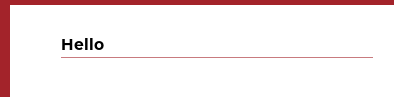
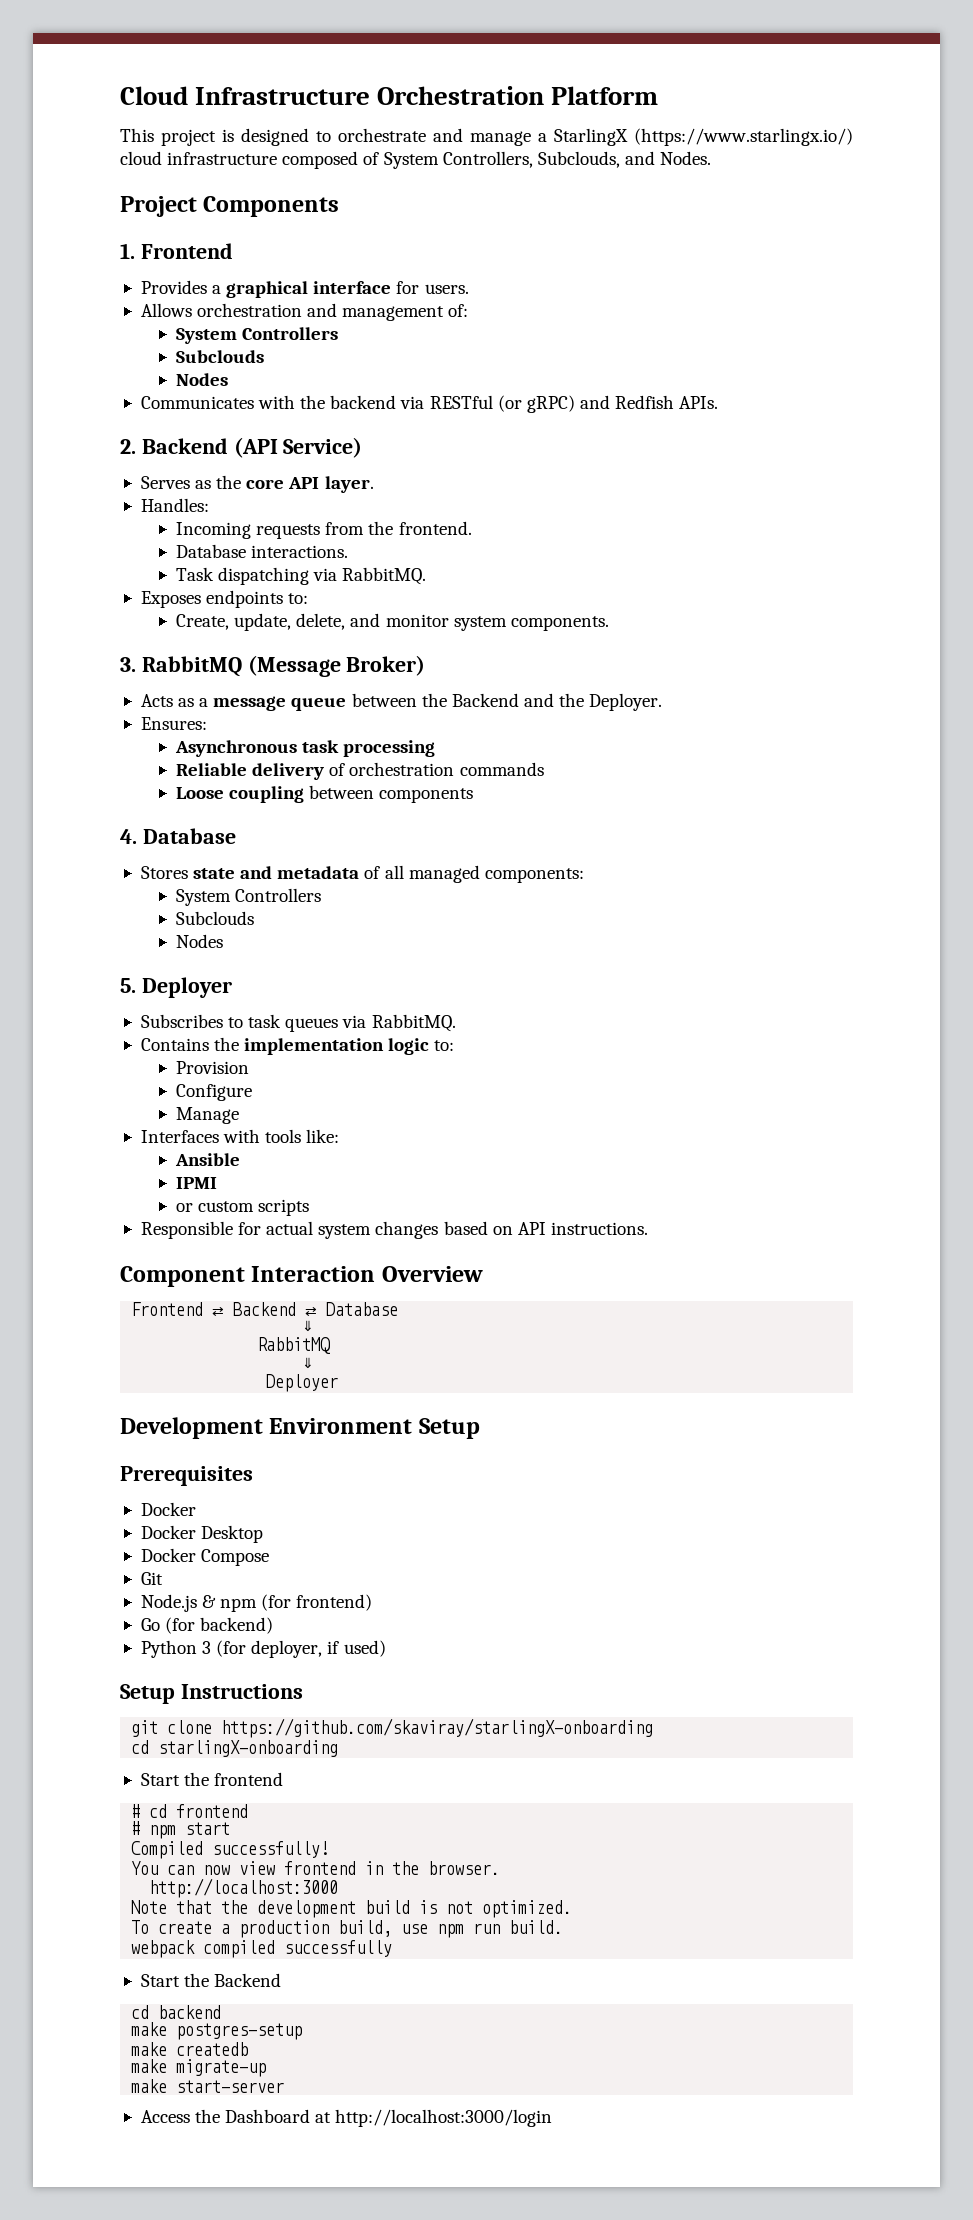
[61,38,104,50] Hello -> [120,86,659,105] [120,128,853,146] [120,151,712,169] [120,196,340,217] [120,243,233,259] [140,280,469,298] [140,303,469,321] [176,327,339,344] [176,350,265,363] [176,373,229,386] [140,395,719,413] [120,437,363,458] [140,475,374,493] [140,498,209,512] [176,521,472,539] [176,544,349,558] [176,567,427,585] [140,590,309,608] [176,613,609,631] [120,655,426,677] [140,693,663,711] [140,717,207,730] [175,740,436,757] [176,762,544,780] [176,785,474,803] [120,828,236,844] [140,865,584,883] [176,888,322,906] [176,911,255,925] [176,934,224,948] [120,977,232,998] [140,1014,456,1032] [140,1037,455,1055] [176,1061,250,1074] [176,1084,253,1101] [176,1107,240,1124] [140,1129,340,1143] [175,1153,241,1166] [176,1177,218,1189] [176,1199,310,1216] [140,1221,648,1239] [120,1266,483,1287] [131,1302,399,1316] [302,1320,315,1332] [257,1337,331,1354] [302,1357,315,1369] [266,1374,339,1392] [120,1417,480,1439] [120,1466,253,1486] [140,1502,196,1516] [140,1525,264,1543] [140,1548,270,1566] [140,1572,163,1585] [140,1594,373,1612] [140,1617,274,1634] [140,1640,386,1658] [120,1684,303,1704] [131,1718,654,1738] [131,1740,339,1757] [140,1772,284,1786] [131,1804,249,1818] [131,1821,231,1839] [131,1841,330,1859] [131,1861,501,1875] [149,1878,339,1898] [131,1900,573,1918] [131,1920,564,1938] [131,1940,393,1958] [140,1973,282,1987] [131,2005,222,2019] [131,2022,303,2040] [131,2042,249,2056] [131,2059,267,2077] [131,2079,285,2093] [140,2109,553,2127] Cloud Infrastructure Orchestration Platform // This project is designed to orchestrate and manage a StarlingX (https://www.starlingx.io/) cloud infrastructure composed of System Controllers, Subclouds, and Nodes. // Project Components // 1. Frontend // Provides a graphical interface for users. // Allows orchestration and management of: // System Controllers // Subclouds // Nodes // Communicates with the backend via RESTful (or gRPC) and Redfish APIs. // 2. Backend (API Service) // Serves as the core API layer. // Handles: // Incoming requests from the frontend. // Database interactions. // Task dispatching via RabbitMQ. // Exposes endpoints to: // Create, update, delete, and monitor system components. // 3. RabbitMQ (Message Broker) // Acts as a message queue between the Backend and the Deployer. // Ensures: // Asynchronous task processing // Reliable delivery of orchestration commands // Loose coupling between components // 4. Database // Stores state and metadata of all managed components: // System Controllers // Subclouds // Nodes // 5. Deployer // Subscribes to task queues via RabbitMQ. // Contains the implementation logic to: // Provision // Configure // Manage // Interfaces with tools like: // Ansible // IPMI // or custom scripts // Responsible for actual system changes based on API instructions. // Component Interaction Overview // Frontend ⇄ Backend ⇄ Database // ⇓ // RabbitMQ // ⇓ // Deployer // Development Environment Setup // Prerequisites // Docker // Docker Desktop // Docker Compose // Git // Node.js & npm (for frontend) // Go (for backend) // Python 3 (for deployer, if used) // Setup Instructions // git clone https://github.com/skaviray/starlingX-onboarding // cd starlingX-onboarding // Start the frontend // # cd frontend // # npm start // Compiled successfully! // You can now view frontend in the browser. // http://localhost:3000 // Note that the development build is not optimized. // To create a production build, use npm run build. // webpack compiled successfully // Start the Backend // cd backend // make postgres-setup // make createdb // make migrate-up // make start-server // Access the Dashboard at http://localhost:3000/login

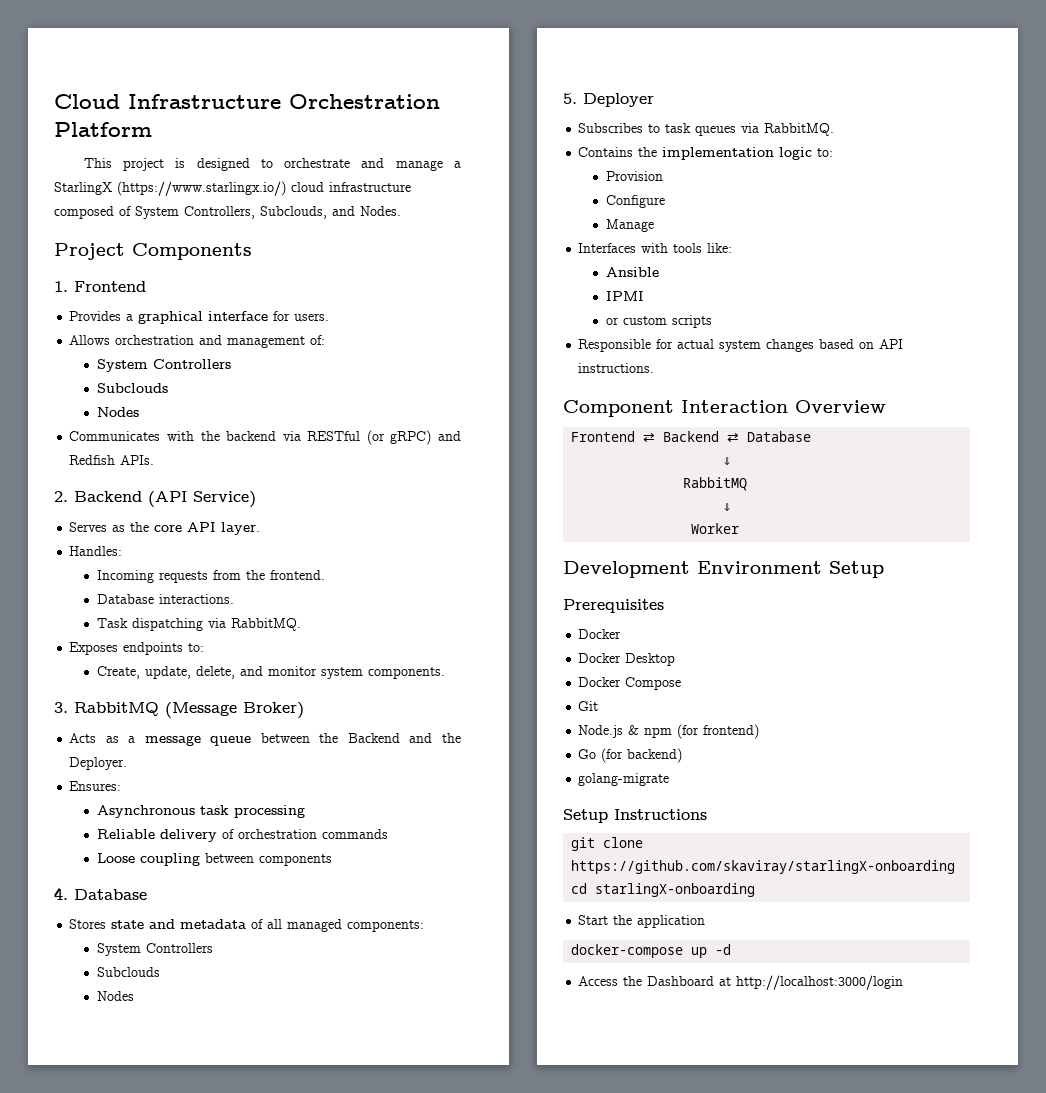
[266,1374,339,1392] Deployer -> [691,523,740,534] Worker
[140,1640,386,1658] Python 3 (for deployer, if used) -> [578,773,670,786] golang-migrate
[214,1772,284,1786] [131,1804,249,1818] [131,1821,231,1839] [131,1841,330,1859] [131,1861,501,1875] [149,1878,339,1898] [131,1900,573,1918] [131,1920,564,1938] [131,1940,393,1958] [140,1973,282,1987] [131,2005,222,2019] [131,2022,303,2040] [131,2042,249,2056] [131,2059,267,2077] [131,2079,285,2093] frontend // # cd frontend // # npm start // Compiled successfully! // You can now view frontend in the browser. // http://localhost:3000 // Note that the development build is not optimized. // To create a production build, use npm run build. // webpack compiled successfully // Start the Backend // cd backend // make postgres-setup // make createdb // make migrate-up // make start-server -> [637,915,706,928] [571,944,732,958] application // docker-compose up -d

